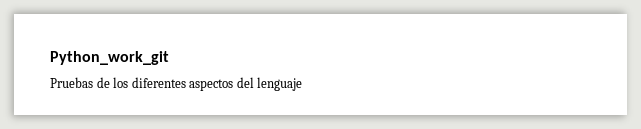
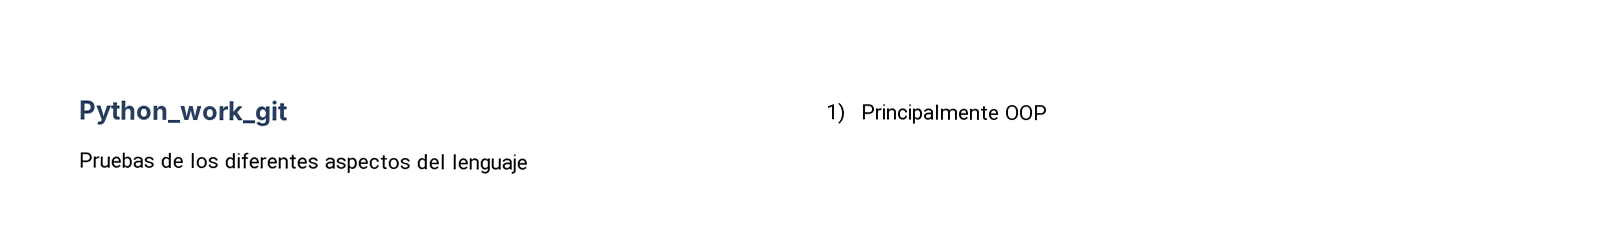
(303, 84) none -> [825,102,1048,125] // 1) Principalmente OOP

